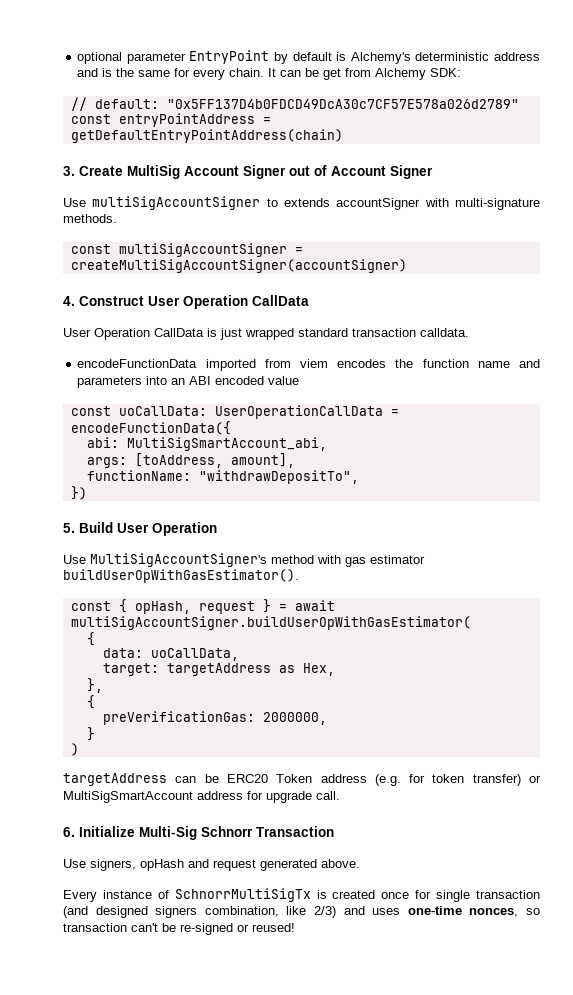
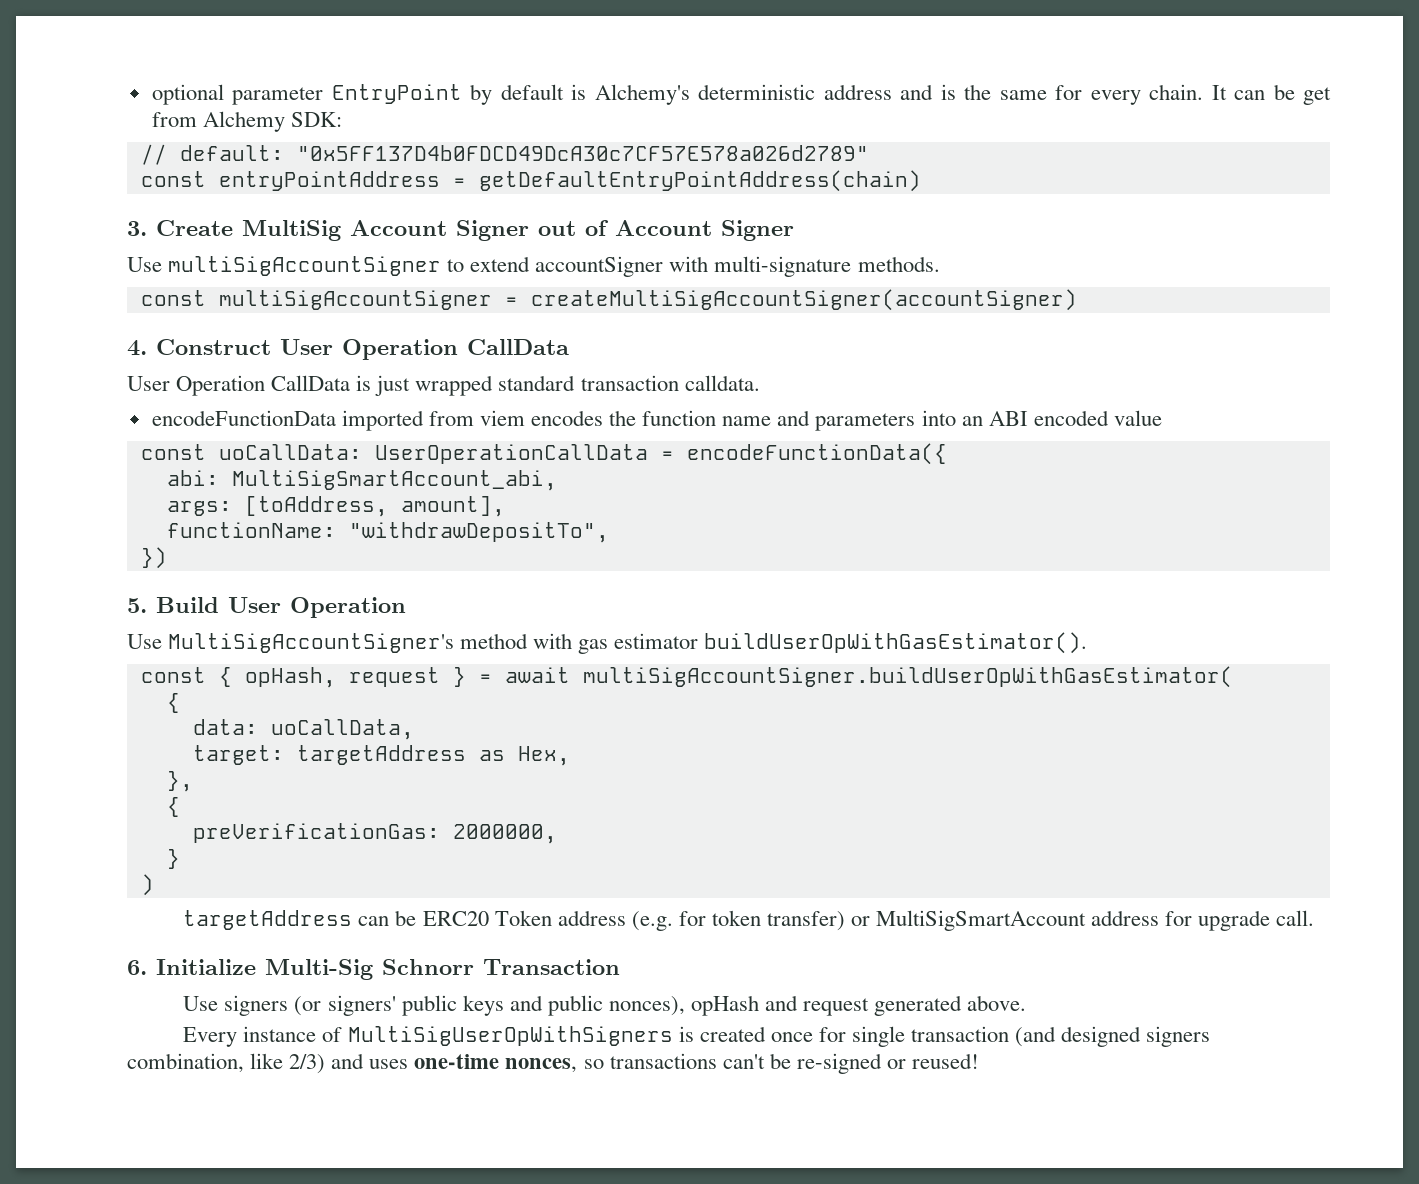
[284,198,330,207] extends -> [470,256,531,272] extend
[90,859,136,871] signers, -> [224,995,685,1016] signers (or signers' public keys and public nonces),
[174,888,311,902] SchnorrMultiSigTx -> [347,1026,673,1046] MultiSigUserOpWithSigners
[63,923,127,932] transaction -> [609,1053,717,1069] transactions

